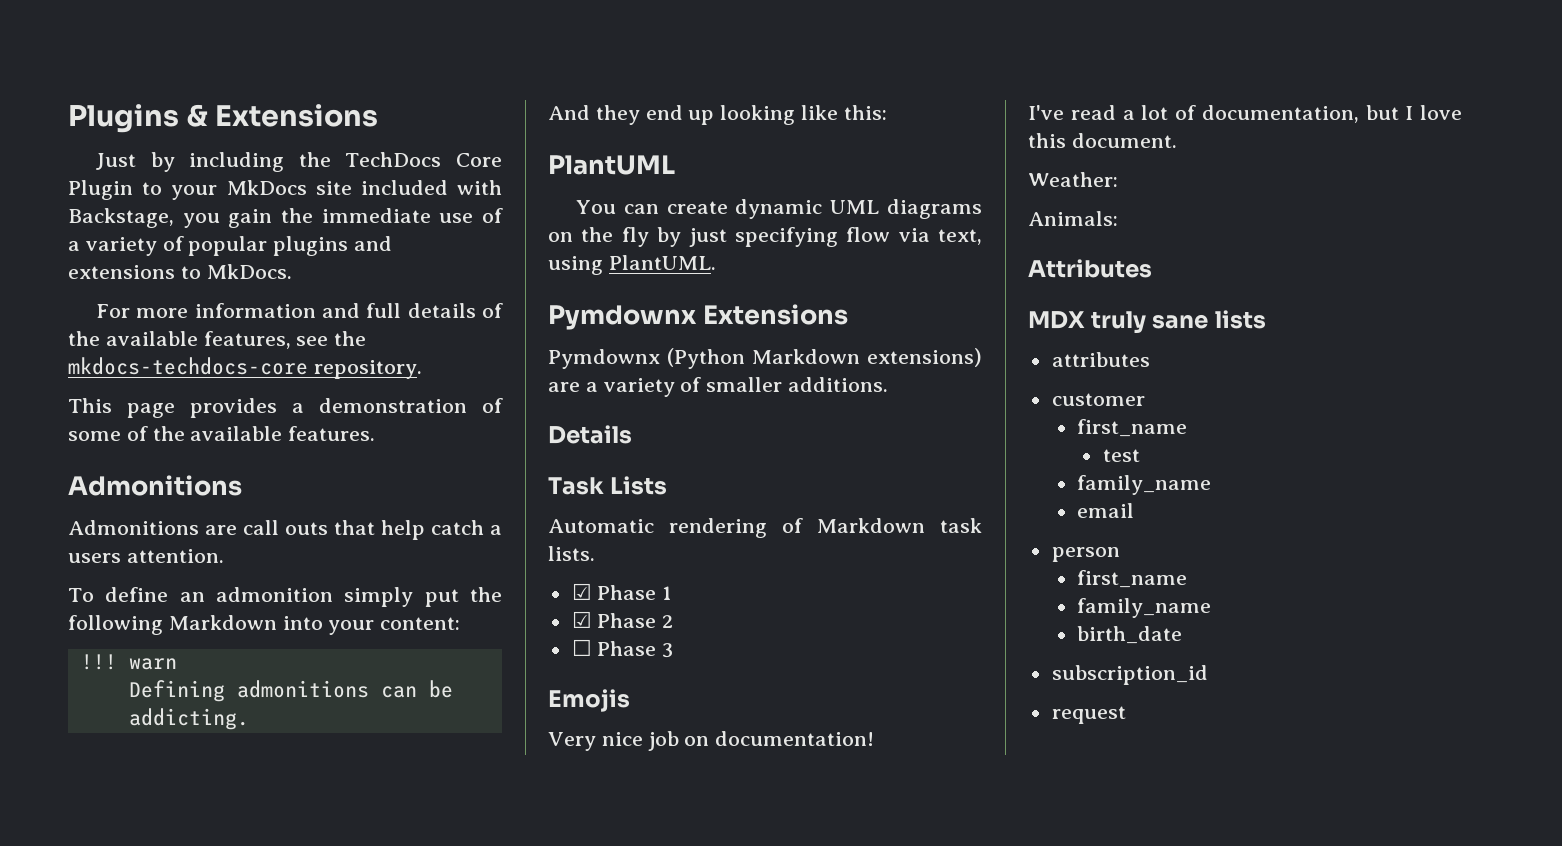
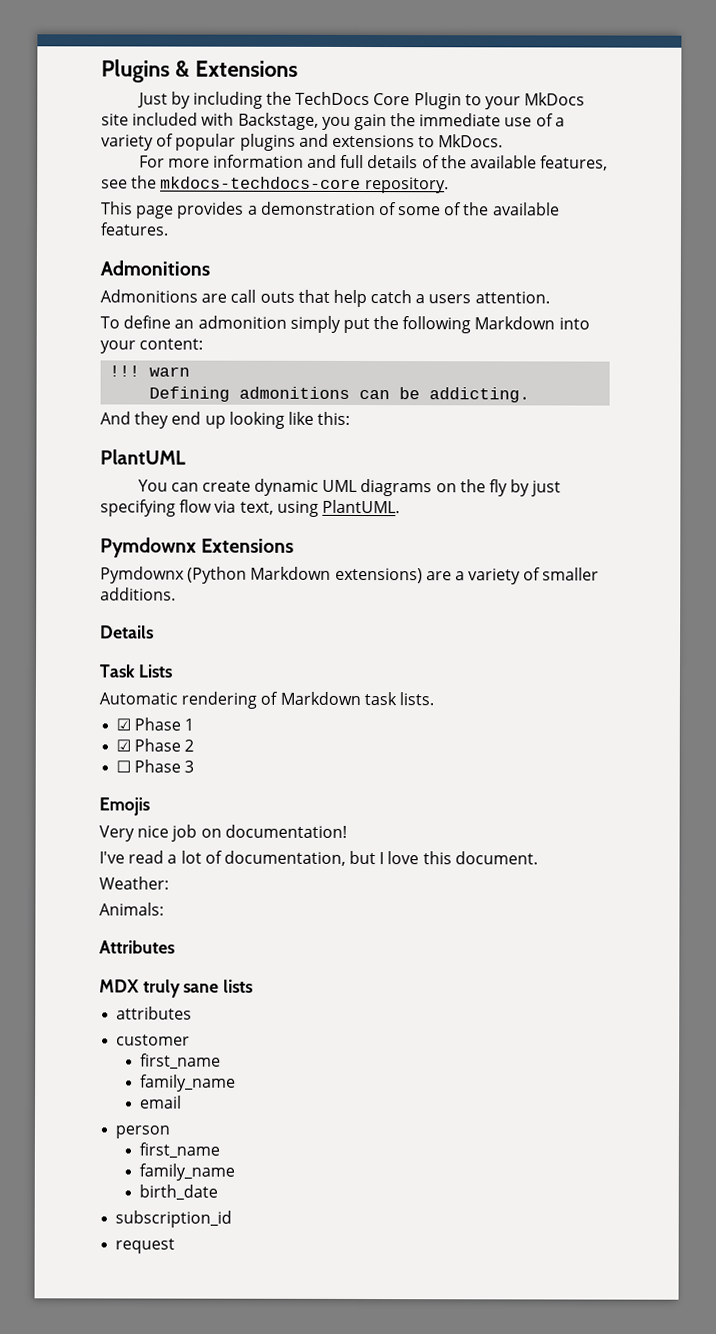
[1102,449,1140,462] // test -> (222, 1061) none

